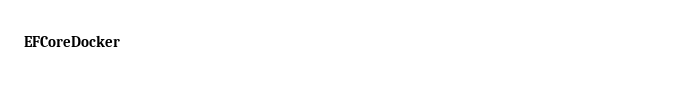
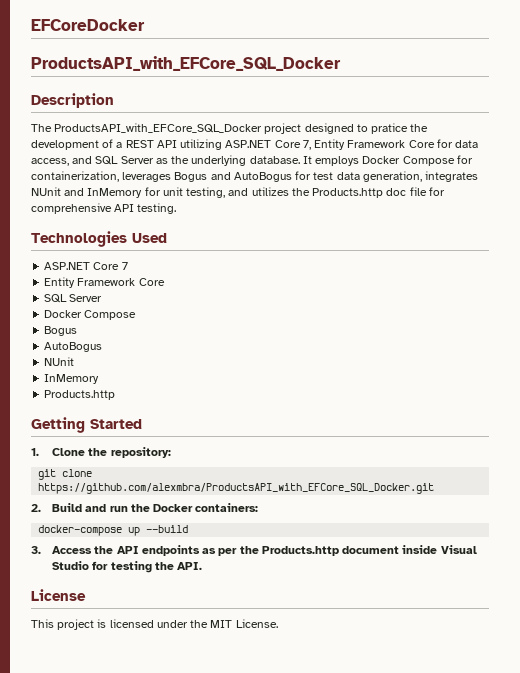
(120, 41) none -> [31,56,341,71] [31,93,114,108] [31,123,429,134] [31,139,479,150] [31,155,473,166] [31,171,479,182] [31,187,445,198] [31,203,177,214] [31,231,167,247] [44,262,128,270] [44,277,165,288] [44,294,103,303] [44,310,137,320] [44,326,78,336] [44,342,103,352] [44,357,75,366] [44,374,100,384] [44,390,116,400] [31,417,142,433] [31,447,171,458] [38,469,93,480] [38,483,435,494] [31,503,259,512] [38,525,189,536] [31,545,477,556] [52,561,203,573] [31,589,86,601] [31,619,278,630] // ProductsAPI_with_EFCore_SQL_Docker // Description // The ProductsAPI_with_EFCore_SQL_Docker project designed to pratice the development of a REST API utilizing ASP.NET Core 7, Entity Framework Core for data access, and SQL Server as the underlying database. It employs Docker Compose for containerization, leverages Bogus and AutoBogus for test data generation, integrates NUnit and InMemory for unit testing, and utilizes the Products.http doc file for comprehensive API testing. // Technologies Used // ASP.NET Core 7 // Entity Framework Core // SQL Server // Docker Compose // Bogus // AutoBogus // NUnit // InMemory // Products.http // Getting Started // 1. Clone the repository: // git clone https://github.com/alexmbra/ProductsAPI_with_EFCore_SQL_Docker.git // 2. Build and run the Docker containers: // docker-compose up --build // 3. Access the API endpoints as per the Products.http document inside Visual Studio for testing the API. // License // This project is licensed under the MIT License.

